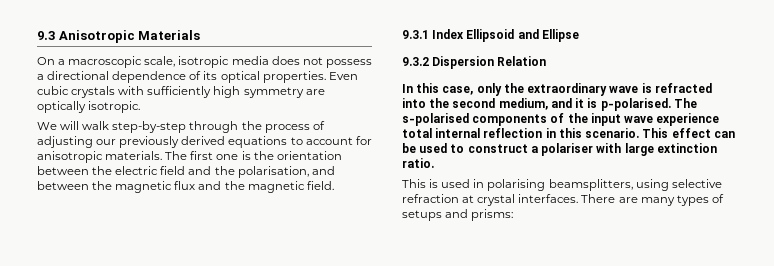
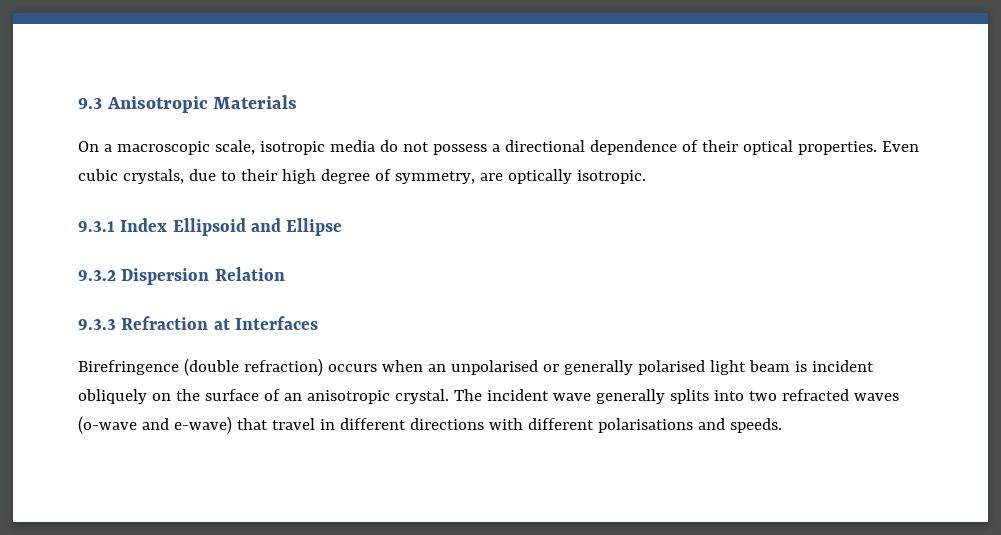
[271,56,300,65] does -> [379,140,398,152] do
[203,71,218,80] its -> [701,140,738,152] their
[71,86,325,98] [37,101,141,113] [37,121,325,133] [37,136,372,148] [37,151,342,163] [37,166,335,178] [37,181,334,193] crystals with sufficiently high symmetry are optically isotropic. // We will walk step-by-step through the process of adjusting our previously derived equations to account for anisotropic materials. The first one is the orientation between the electric field and the polarisation, and between the magnetic flux and the magnetic field. -> [122,169,646,184] crystals, due to their high degree of symmetry, are optically isotropic.
[402,83,712,96] [402,98,697,111] [402,113,720,126] [402,128,735,138] [402,143,717,156] [402,158,434,168] [402,179,722,191] [402,194,724,206] [402,209,514,221] In this case, only the extraordinary wave is refracted into the second medium, and it is p-polarised. The s-polarised components of the input wave experience total internal reflection in this scenario. This effect can be used to construct a polariser with large extinction ratio. // This is used in polarising beamsplitters, using selective refraction at crystal interfaces. There are many types of setups and prisms: -> [78,316,318,330] [78,358,874,376] [78,389,899,404] [78,416,782,434] 9.3.3 Refraction at Interfaces // Birefringence (double refraction) occurs when an unpolarised or generally polarised light beam is incident obliquely on the surface of an anisotropic crystal. The incident wave generally splits into two refracted waves (o-wave and e-wave) that travel in different directions with different polarisations and speeds.

